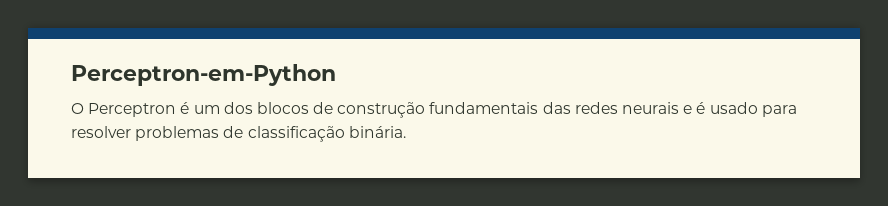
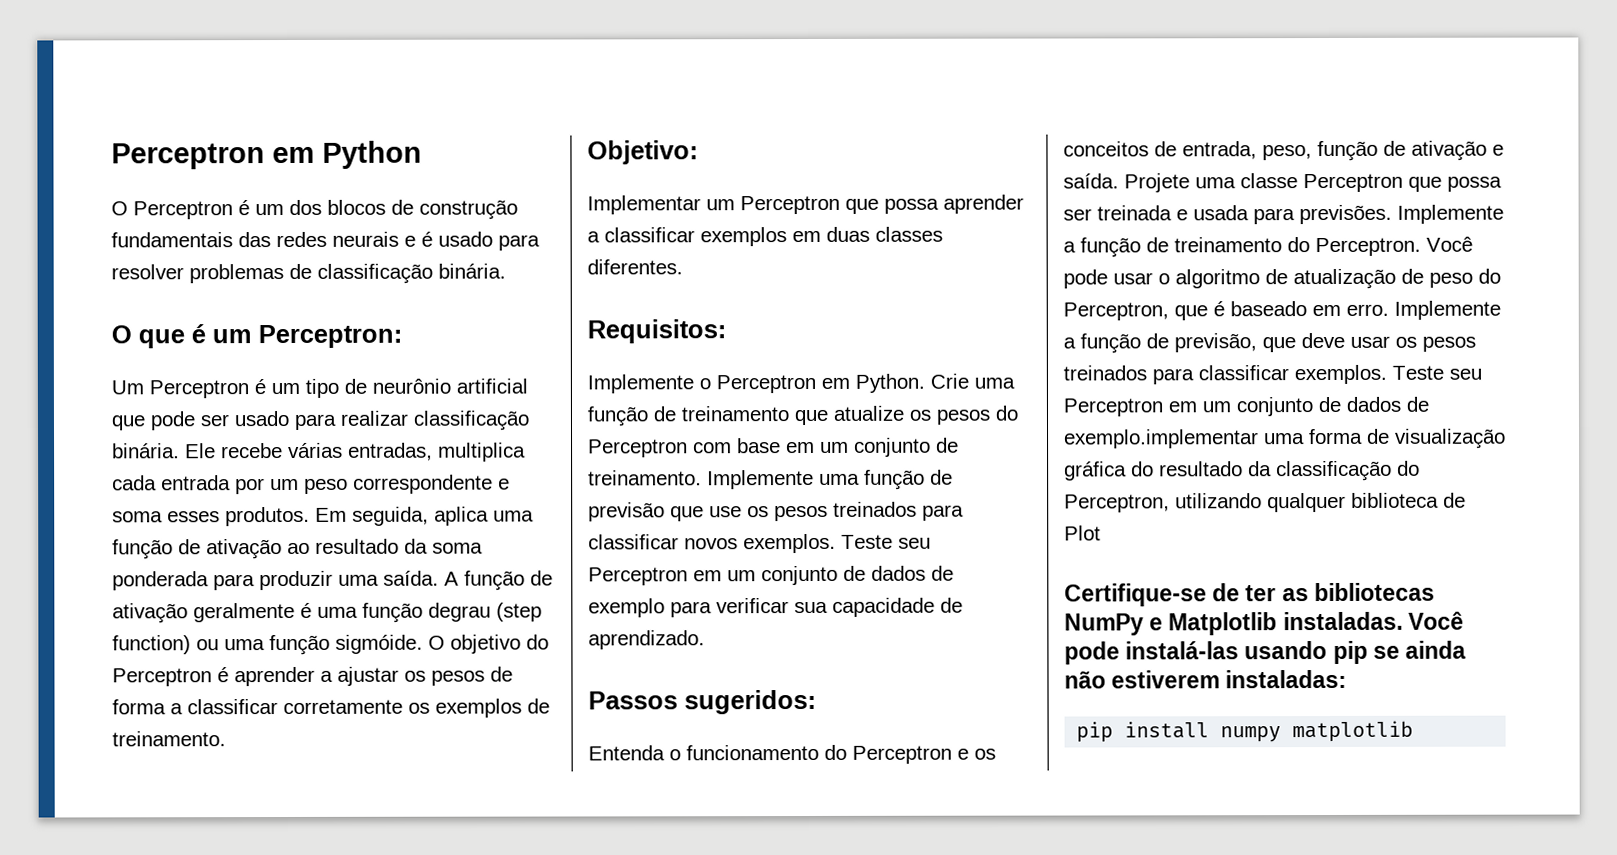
[71,64,336,86] Perceptron-em-Python -> [111,140,422,170] Perceptron em Python
(406, 132) none -> [111,324,402,349] [111,378,528,399] [111,410,530,431] [112,442,526,462] [112,474,510,495] [112,506,534,527] [112,538,483,560] [112,570,553,591] [112,602,542,624] [112,634,549,656] [112,666,513,687] [112,698,550,718] [112,731,226,747] [587,140,698,165] [587,194,1024,215] [587,226,943,247] [587,259,683,275] [587,319,726,344] [587,373,1015,394] [587,405,1018,427] [588,437,959,458] [588,469,953,490] [588,501,964,522] [588,533,931,554] [588,565,954,586] [588,597,963,618] [588,630,705,650] [588,689,816,715] [588,744,996,764] [1063,140,1504,162] [1063,173,1502,193] [1063,204,1504,225] [1063,236,1473,258] [1063,268,1501,290] [1063,300,1501,321] [1063,332,1476,354] [1063,364,1482,385] [1063,396,1429,417] [1064,428,1506,449] [1064,460,1420,482] [1064,492,1466,513] [1064,525,1101,541] [1064,582,1435,607] [1064,611,1464,636] [1064,640,1467,665] [1064,669,1348,689] [1076,720,1414,743] // O que é um Perceptron: // Um Perceptron é um tipo de neurônio artificial que pode ser usado para realizar classificação binária. Ele recebe várias entradas, multiplica cada entrada por um peso correspondente e soma esses produtos. Em seguida, aplica uma função de ativação ao resultado da soma ponderada para produzir uma saída. A função de ativação geralmente é uma função degrau (step function) ou uma função sigmóide. O objetivo do Perceptron é aprender a ajustar os pesos de forma a classificar corretamente os exemplos de treinamento. // Objetivo: // Implementar um Perceptron que possa aprender a classificar exemplos em duas classes diferentes. // Requisitos: // Implemente o Perceptron em Python. Crie uma função de treinamento que atualize os pesos do Perceptron com base em um conjunto de treinamento. Implemente uma função de previsão que use os pesos treinados para classificar novos exemplos. Teste seu Perceptron em um conjunto de dados de exemplo para verificar sua capacidade de aprendizado. // Passos sugeridos: // Entenda o funcionamento do Perceptron e os conceitos de entrada, peso, função de ativação e saída. Projete uma classe Perceptron que possa ser treinada e usada para previsões. Implemente a função de treinamento do Perceptron. Você pode usar o algoritmo de atualização de peso do Perceptron, que é baseado em erro. Implemente a função de previsão, que deve usar os pesos treinados para classificar exemplos. Teste seu Perceptron em um conjunto de dados de exemplo.implementar uma forma de visualização gráfica do resultado da classificação do Perceptron, utilizando qualquer biblioteca de Plot // Certifique-se de ter as bibliotecas NumPy e Matplotlib instaladas. Você pode instalá-las usando pip se ainda não estiverem instaladas: // pip install numpy matplotlib

